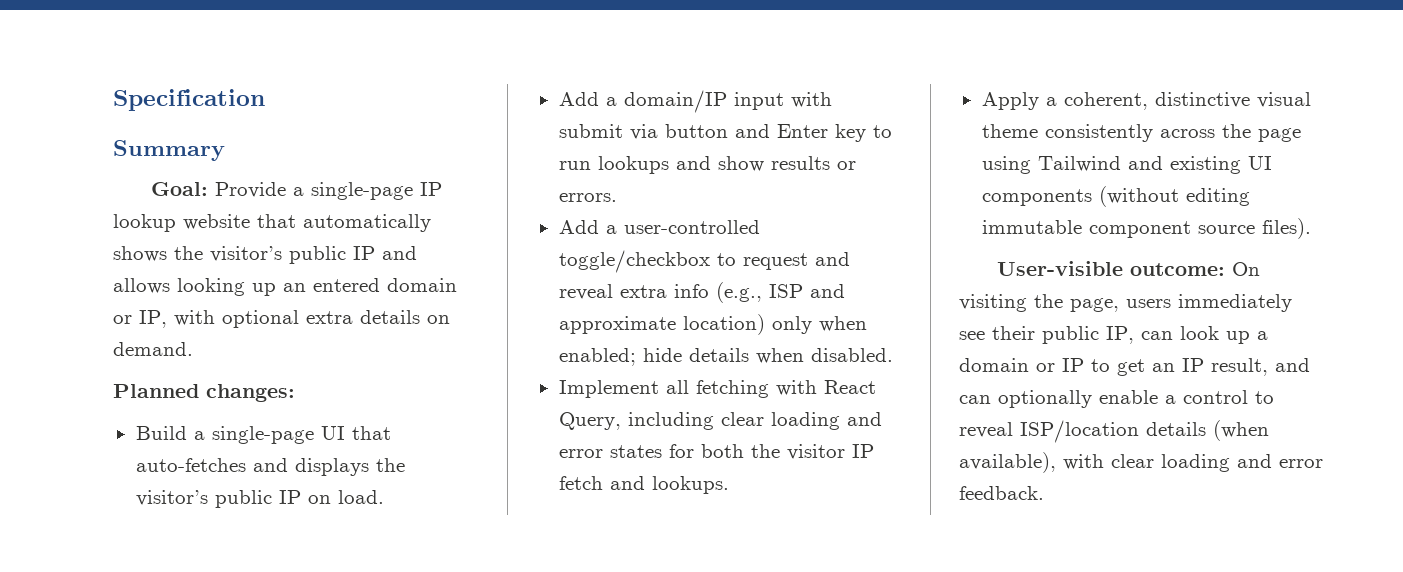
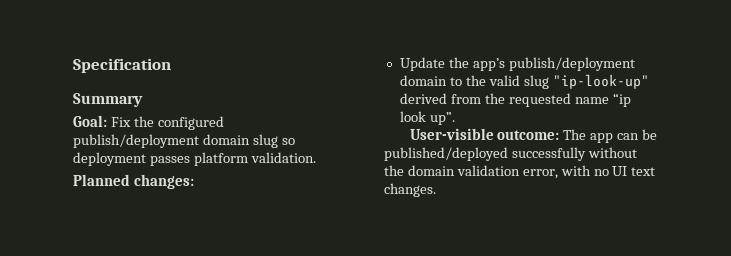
[215,182,443,200] [113,214,431,232] [113,246,417,264] [113,278,457,296] [113,310,450,328] [113,342,193,356] [113,384,295,402] [135,426,391,444] [135,458,405,476] [135,490,384,508] [558,90,832,113] [558,124,892,142] [558,156,856,174] [558,193,617,202] [558,220,760,234] [558,250,850,273] [558,282,845,303] [558,314,867,335] [558,348,893,366] [558,380,876,398] [558,412,882,430] [558,444,874,460] [558,476,729,494] [981,92,1311,110] [981,124,1301,142] [981,156,1272,174] [981,186,1250,207] [981,218,1311,239] [997,261,1261,276] [959,294,1292,312] [959,326,1268,344] [959,358,1310,376] [959,390,1274,408] [959,420,1269,443] [959,452,1323,473] [959,486,1044,500] Provide a single-page IP lookup website that automatically shows the visitor’s public IP and allows looking up an entered domain or IP, with optional extra details on demand. // Planned changes: // Build a single-page UI that auto-fetches and displays the visitor’s public IP on load. // Add a domain/IP input with submit via button and Enter key to run lookups and show results or errors. // Add a user-controlled toggle/checkbox to request and reveal extra info (e.g., ISP and approximate location) only when enabled; hide details when disabled. // Implement all fetching with React Query, including clear loading and error states for both the visitor IP fetch and lookups. // Apply a coherent, distinctive visual theme consistently across the page using Tailwind and existing UI components (without editing immutable component source files). // User-visible outcome: On visiting the page, users immediately see their public IP, can look up a domain or IP to get an IP result, and can optionally enable a control to reveal ISP/location details (when available), with clear loading and error feedback. -> [110,116,224,130] [73,134,295,148] [73,152,316,166] [73,174,194,189] [399,57,635,71] [399,74,649,89] [399,93,631,107] [399,111,455,125] [409,128,658,143] [384,147,637,161] [384,165,656,179] [384,183,436,197] Fix the configured publish/deployment domain slug so deployment passes platform validation. // Planned changes: // Update the app’s publish/deployment domain to the valid slug "ip-look-up" derived from the requested name “ip look up”. // User-visible outcome: The app can be published/deployed successfully without the domain validation error, with no UI text changes.

